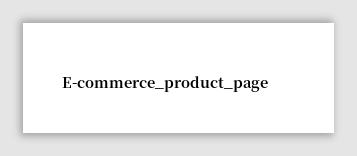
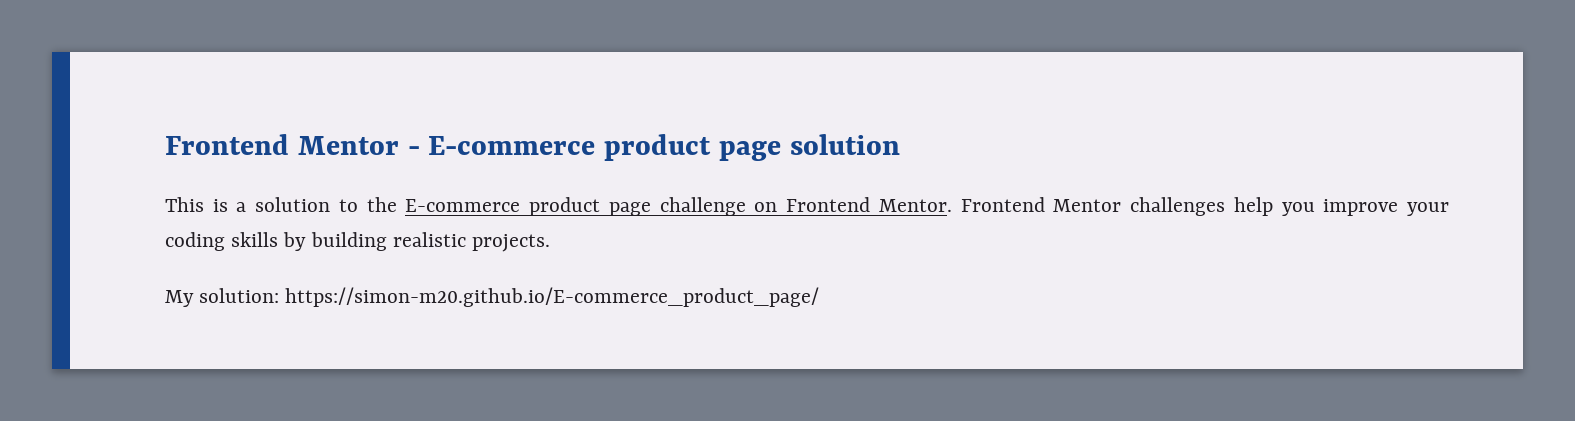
[62,76,268,92] E-commerce_product_page -> [165,134,900,161] [165,197,1449,216] [165,232,551,252] [165,287,820,307] Frontend Mentor - E-commerce product page solution // This is a solution to the E-commerce product page challenge on Frontend Mentor. Frontend Mentor challenges help you improve your coding skills by building realistic projects. // My solution: https://simon-m20.github.io/E-commerce_product_page/

